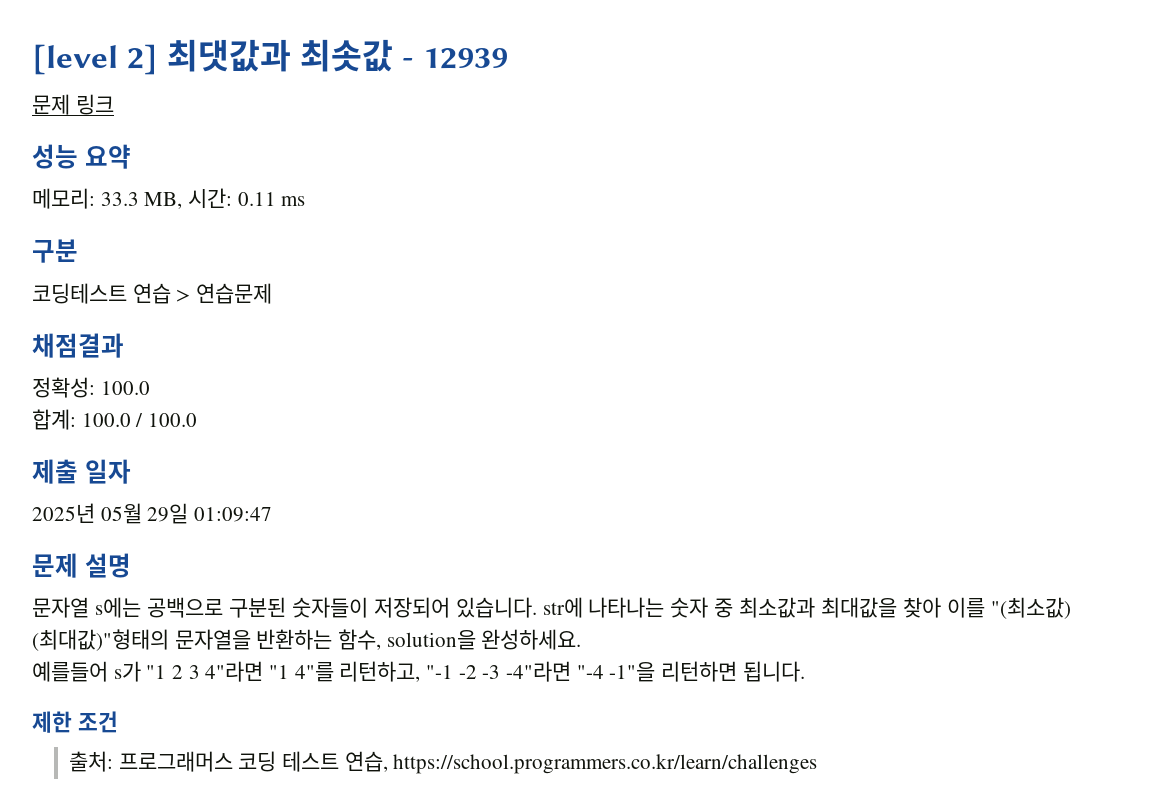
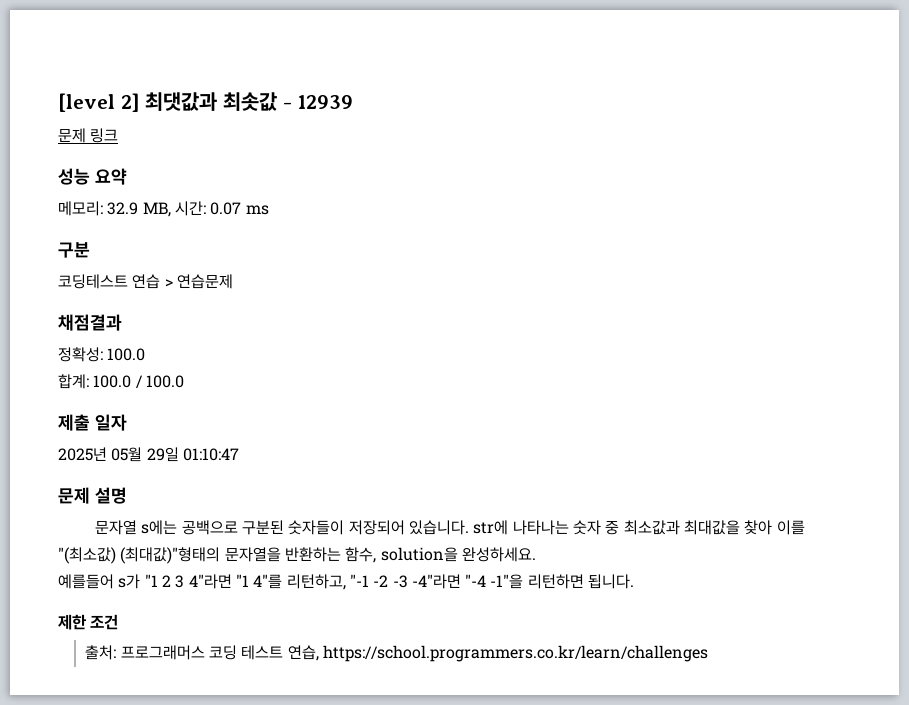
[100,192,139,206] 33.3 -> [107,202,139,215] 32.9
[237,192,276,206] 0.11 -> [210,202,242,215] 0.07
[194,507,273,522] 01:09:47 -> [182,448,239,461] 01:10:47

